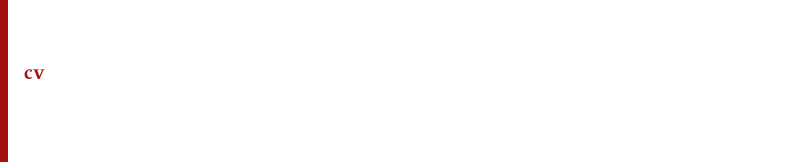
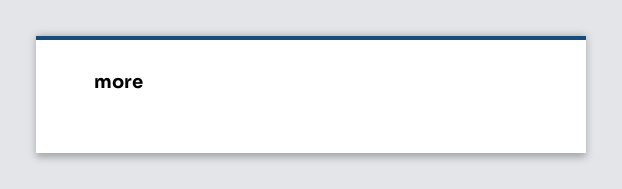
[24,69,45,79] cv -> [94,77,143,89] more

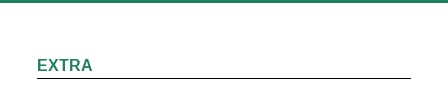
[94,77,143,89] more -> [37,59,93,71] EXTRA

